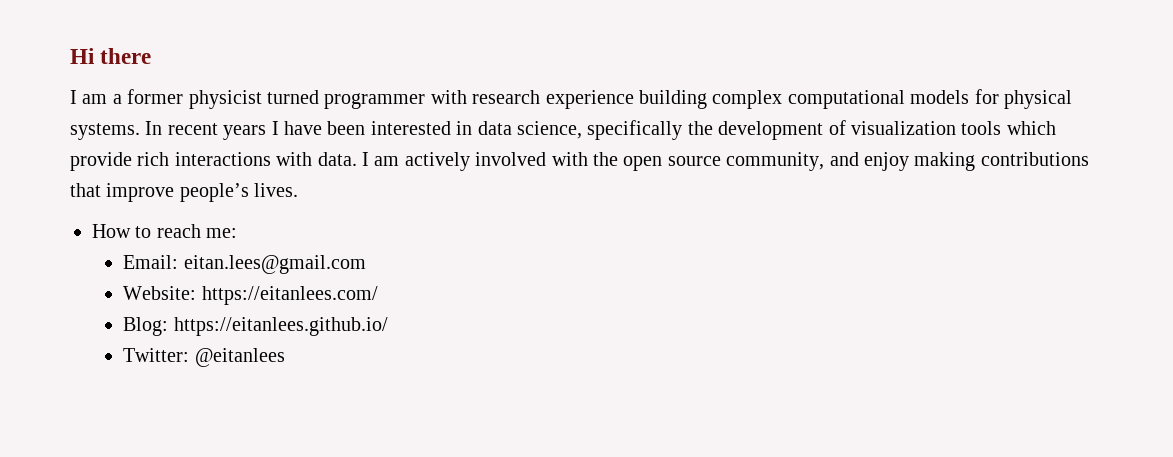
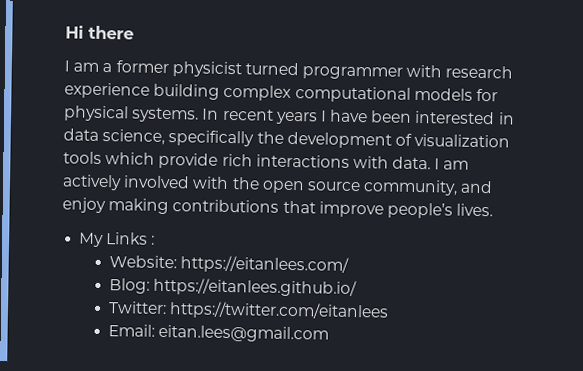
[92,224,238,238] [123,255,366,274] How to reach me: // Email: eitan.lees@gmail.com -> [79,232,156,248] My Links :
[194,348,285,367] @eitanlees -> [168,301,389,321] [107,324,329,343] https://twitter.com/eitanlees // Email: eitan.lees@gmail.com

